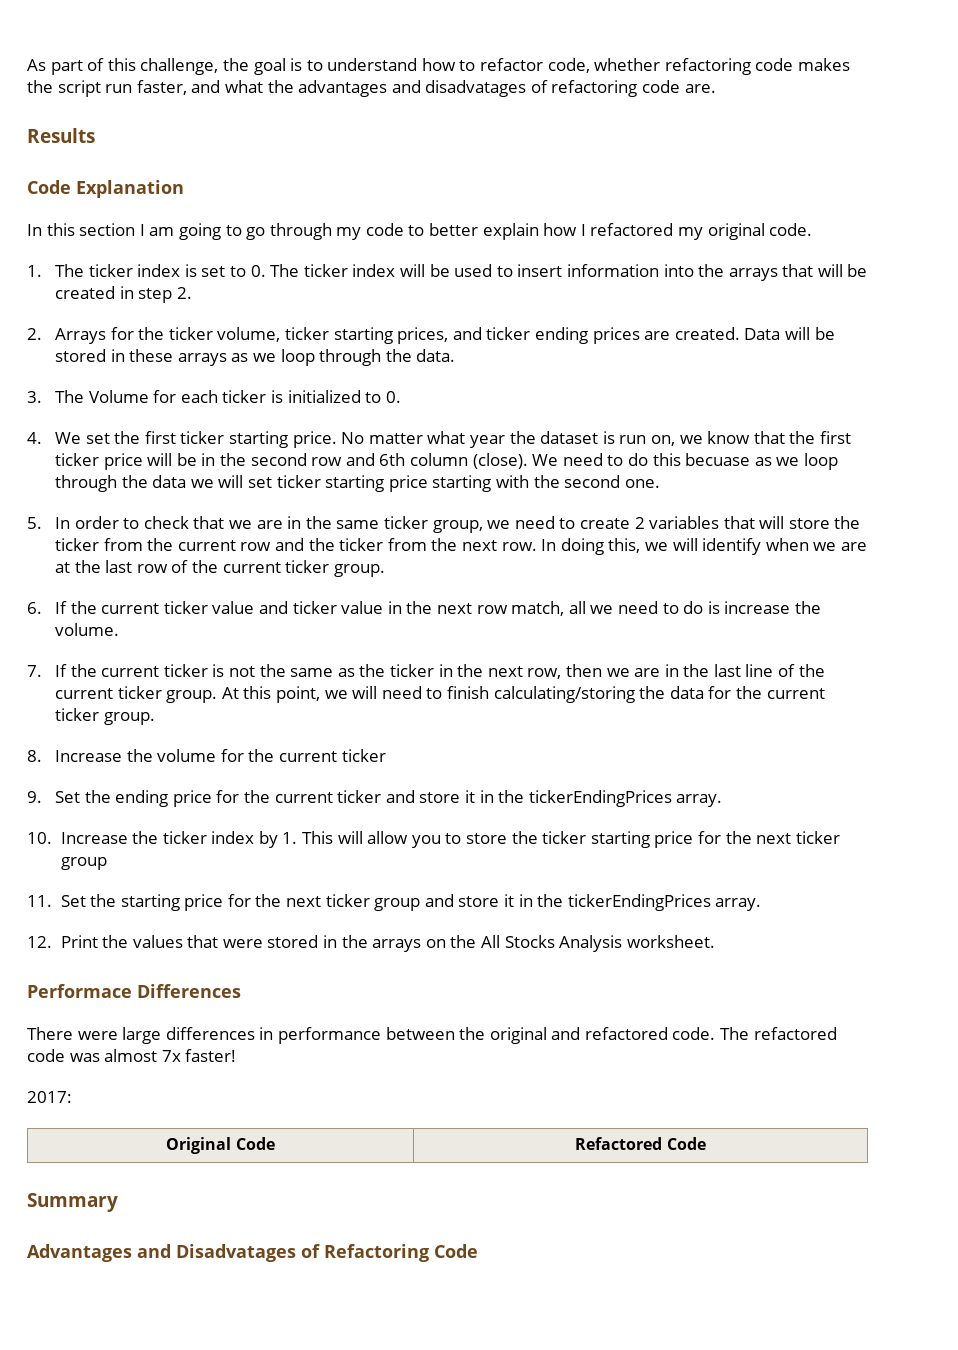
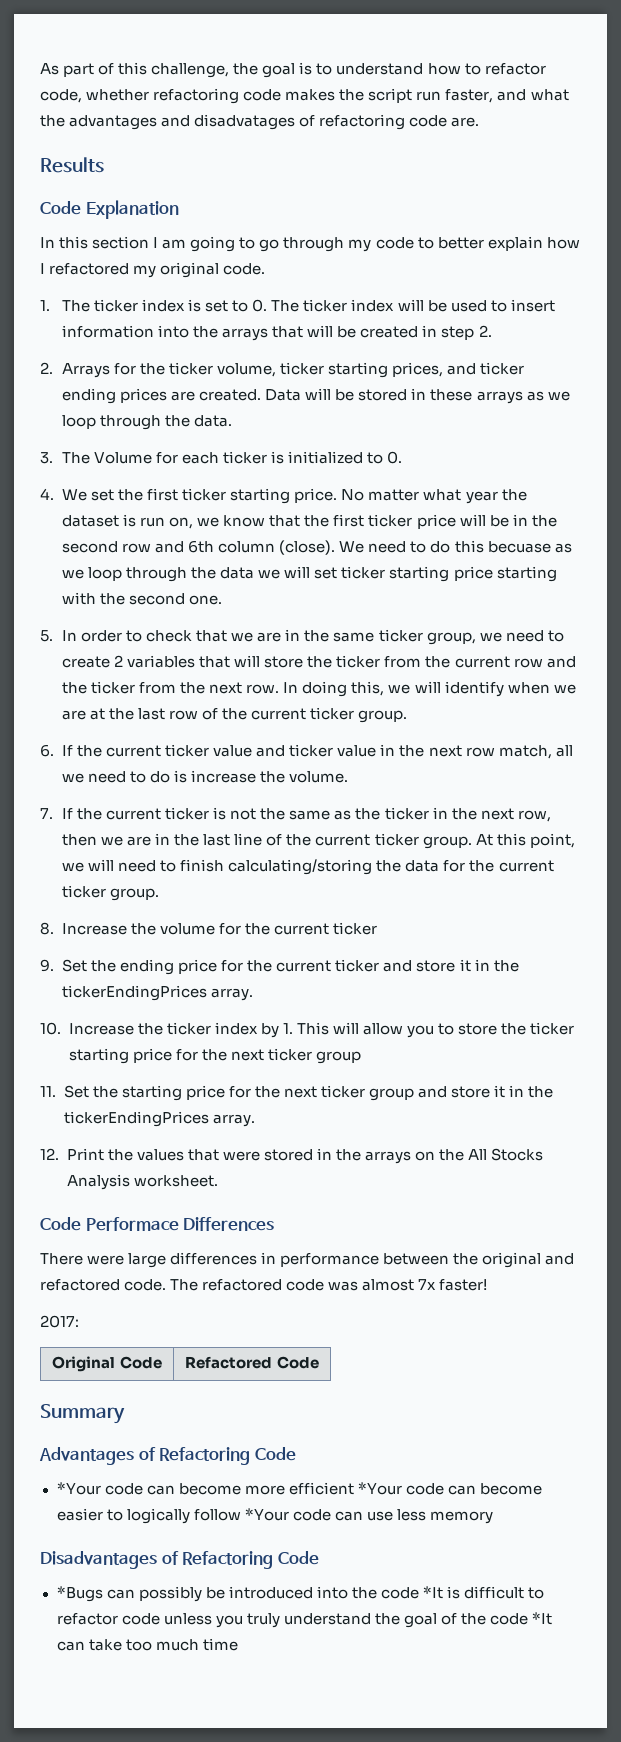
(715, 941) none -> [40,1217,81,1231] Code
[137,1244,478,1262] and Disadvatages of Refactoring Code -> [138,1447,296,1465] [56,1482,542,1495] [56,1508,493,1524] [40,1551,319,1569] [56,1586,545,1602] [56,1612,553,1628] [56,1638,238,1651] of Refactoring Code // *Your code can become more efficient *Your code can become easier to logically follow *Your code can use less memory // Disadvantages of Refactoring Code // *Bugs can possibly be introduced into the code *It is difficult to refactor code unless you truly understand the goal of the code *It can take too much time

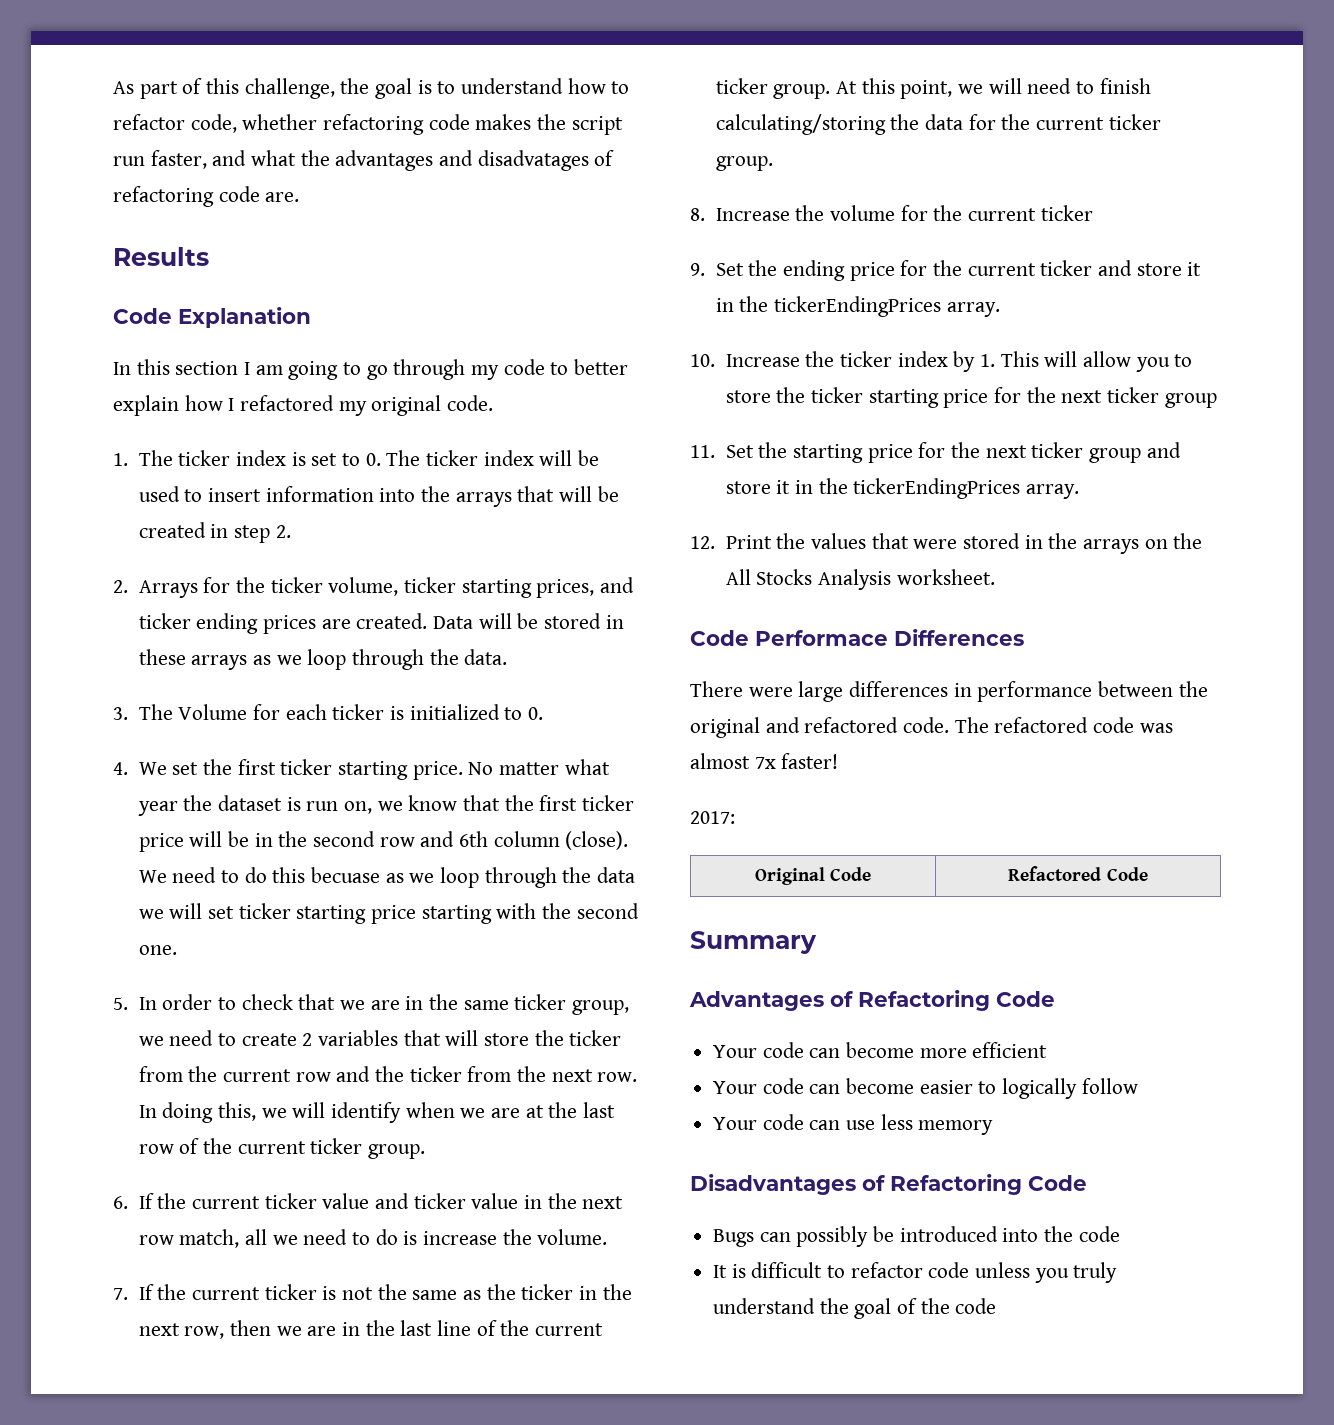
[56,1482,101,1495] *Your -> [713,1045,758,1058] Your
[357,1482,402,1495] *Your -> [713,1081,758,1094] // Your
[244,1508,289,1521] *Your -> [713,1117,758,1130] // Your
[56,1586,103,1602] *Bugs -> [713,1229,755,1247] Bugs
[422,1586,443,1599] *It -> [713,1265,728,1278] // It
[532,1612,553,1625] [56,1638,238,1651] *It can take too much time -> (997, 1306) none

